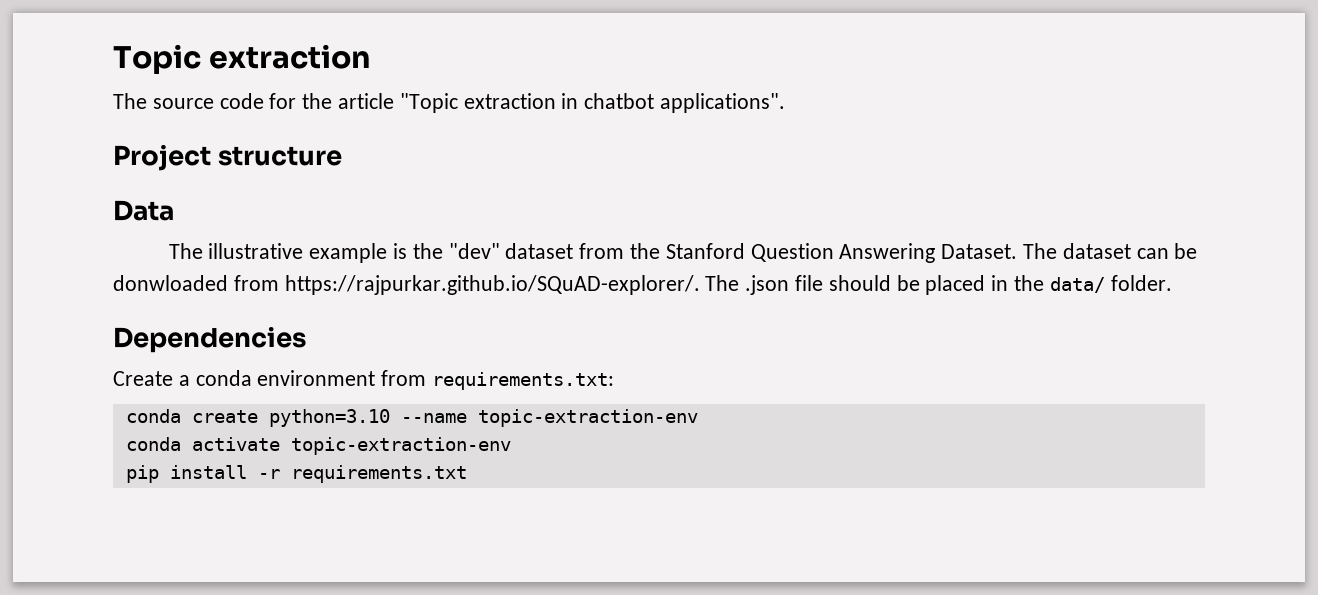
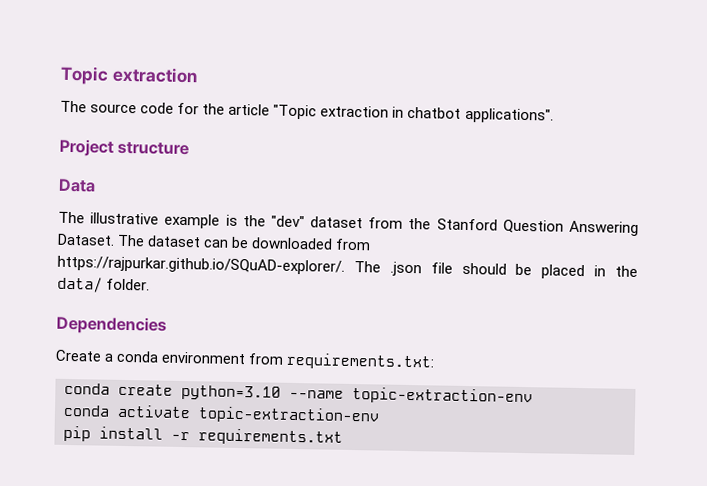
[113,275,228,291] donwloaded -> [251,237,334,250] downloaded

